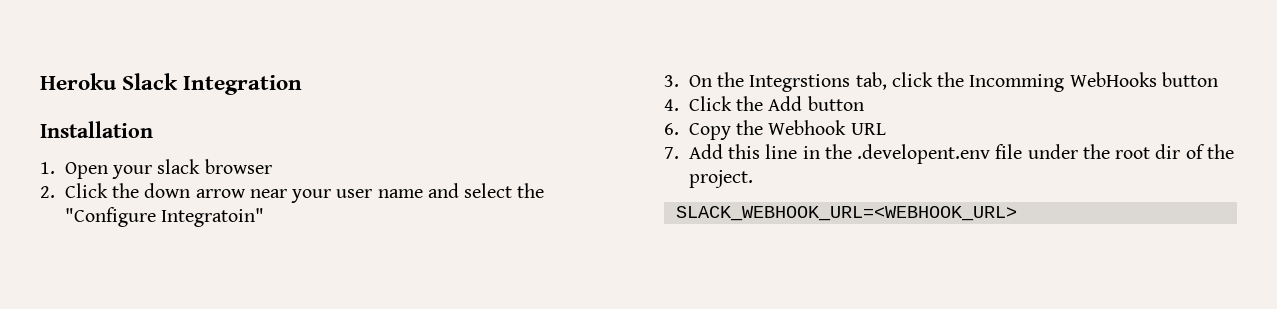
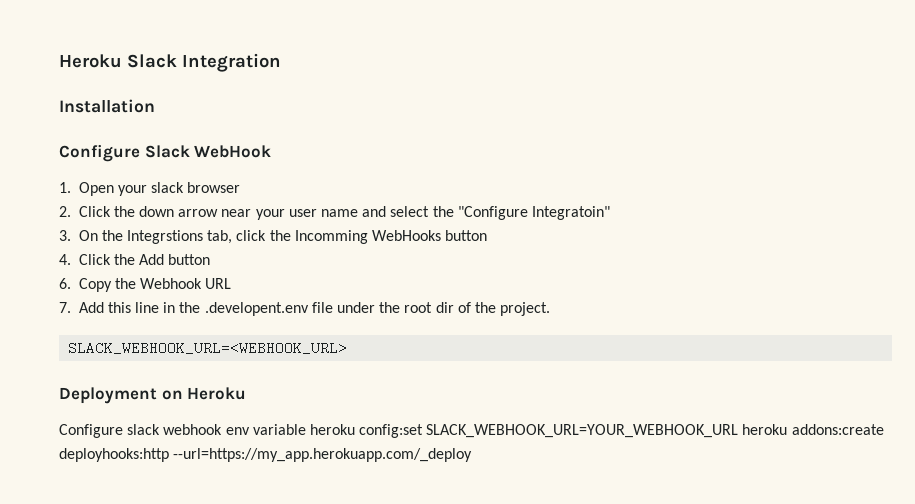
(153, 129) none -> [59,144,272,162] // Configure Slack WebHook
(1017, 213) none -> [59,387,247,404] [59,424,884,438] [59,448,473,462] // Deployment on Heroku // Configure slack webhook env variable heroku config:set SLACK_WEBHOOK_URL=YOUR_WEBHOOK_URL heroku addons:create deployhooks:http --url=https://my_app.herokuapp.com/_deploy

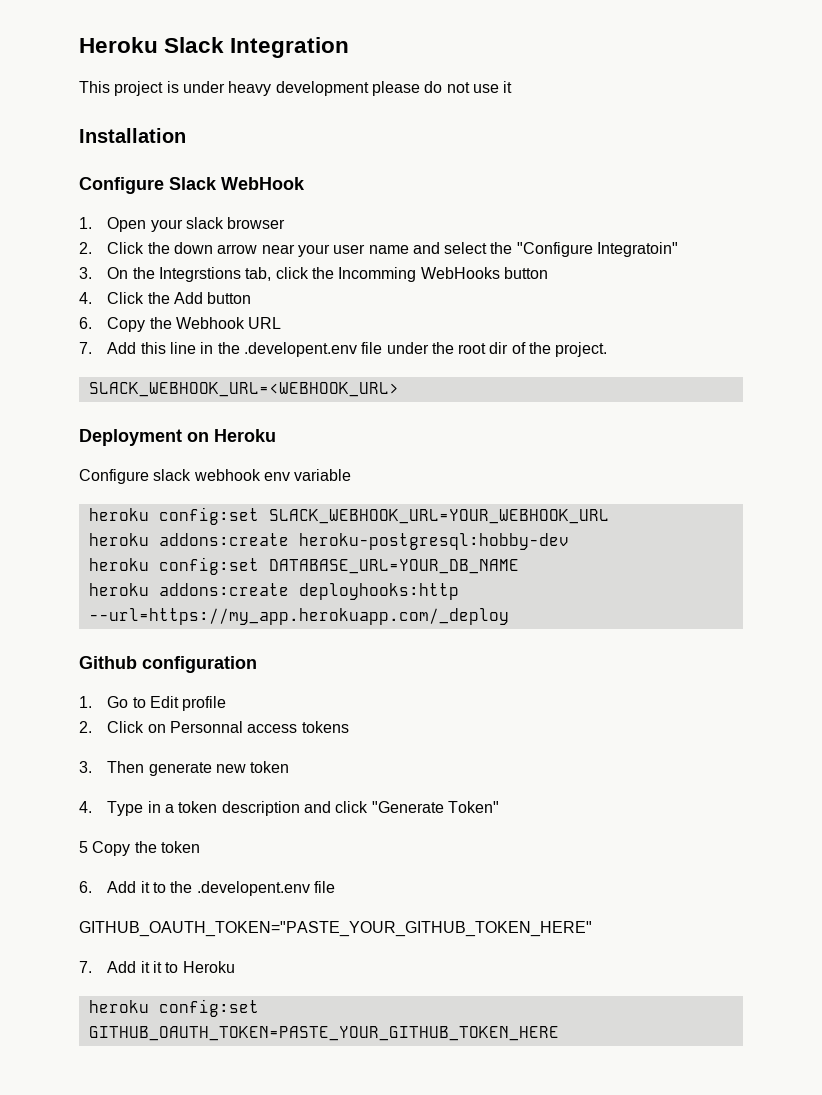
(281, 62) none -> [79,81,513,96] // This project is under heavy development please do not use it
(306, 429) none -> (352, 475) //
[742,424,884,435] [59,448,473,462] heroku addons:create deployhooks:http --url=https://my_app.herokuapp.com/_deploy -> [88,533,569,550] [88,557,519,575] [88,583,459,600] [88,608,509,625] [79,656,257,673] [79,696,227,711] [79,721,349,733] [79,761,290,776] [79,801,499,816] [79,841,200,856] [79,881,335,896] [79,921,592,937] [79,961,235,973] [88,999,259,1017] [88,1026,559,1041] // heroku addons:create heroku-postgresql:hobby-dev // heroku config:set DATABASE_URL=YOUR_DB_NAME // heroku addons:create deployhooks:http --url=https://my_app.herokuapp.com/_deploy // Github configuration // 1. Go to Edit profile // 2. Click on Personnal access tokens // 3. Then generate new token // 4. Type in a token description and click "Generate Token" // 5 Copy the token // 6. Add it to the .developent.env file // GITHUB_OAUTH_TOKEN="PASTE_YOUR_GITHUB_TOKEN_HERE" // 7. Add it it to Heroku // heroku config:set GITHUB_OAUTH_TOKEN=PASTE_YOUR_GITHUB_TOKEN_HERE

